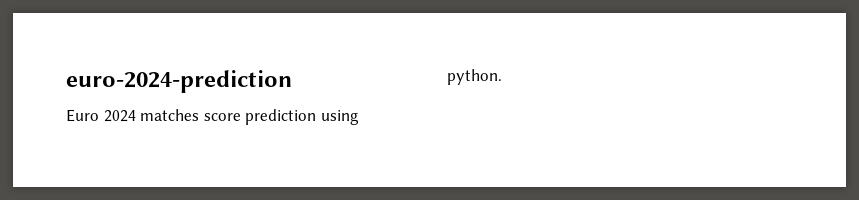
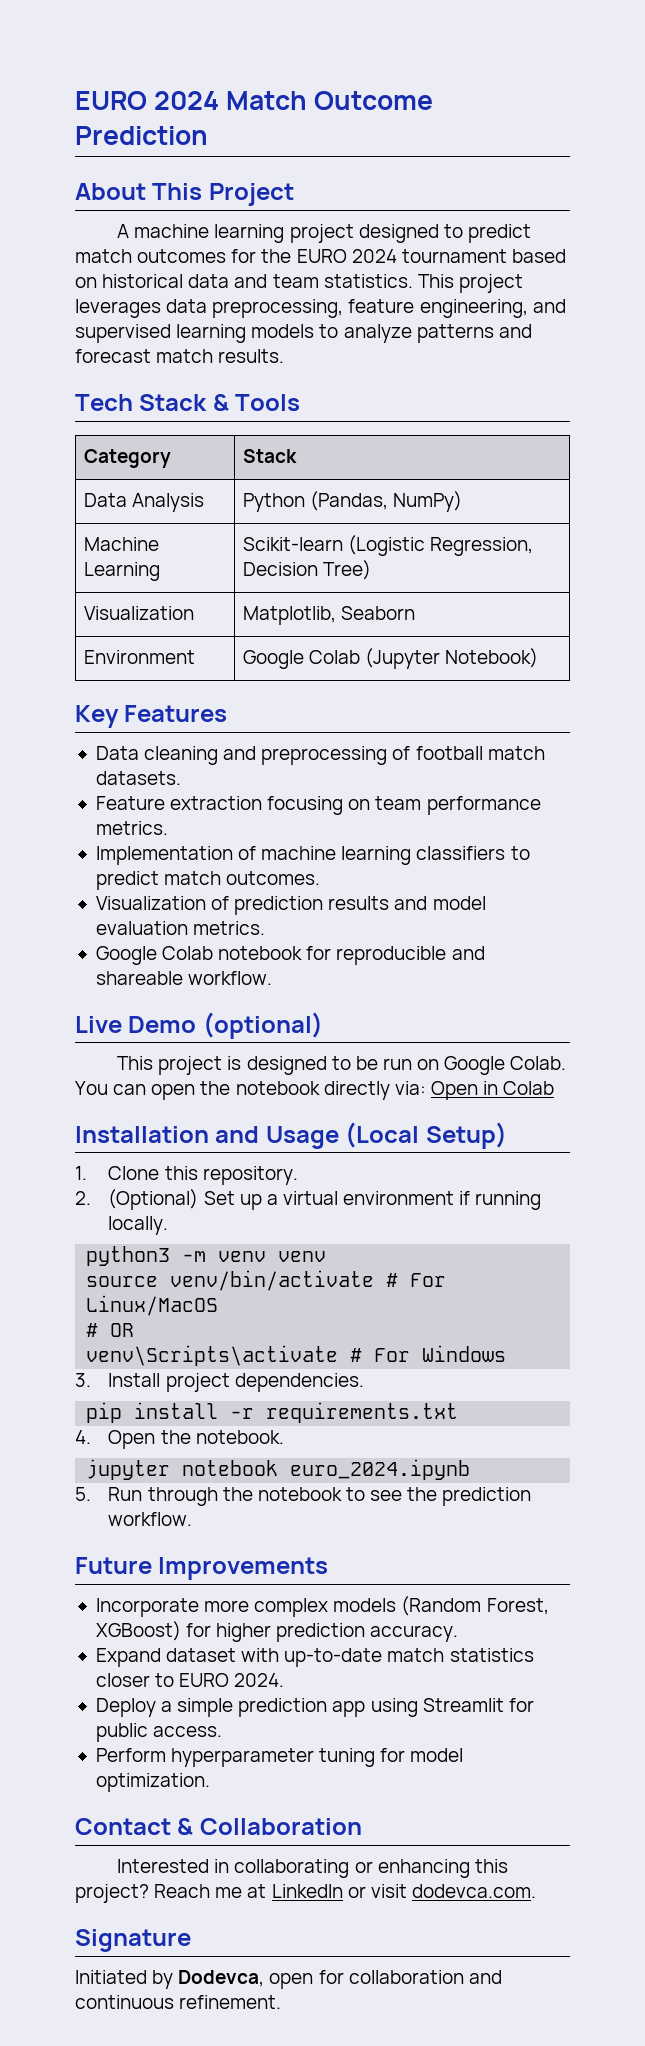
[66,70,292,93] [66,109,359,125] [447,69,502,85] euro-2024-prediction // Euro 2024 matches score prediction using python. -> [75,91,434,110] [75,126,208,145] [75,183,294,206] [117,224,531,243] [75,249,566,263] [75,274,523,293] [75,299,566,318] [75,324,532,343] [75,349,285,363] [75,394,301,411] [83,449,171,468] [242,449,297,463] [83,493,204,512] [242,491,463,512] [83,537,159,551] [83,562,160,581] [242,535,534,556] [242,560,371,580] [83,606,194,620] [242,606,415,625] [83,650,195,664] [242,648,539,669] [75,705,228,728] [95,746,545,765] [95,771,181,785] [95,796,541,815] [95,821,168,835] [95,846,530,865] [95,871,321,890] [95,896,486,915] [95,921,266,935] [95,946,485,965] [95,971,273,985] [75,1012,323,1039] [117,1056,567,1075] [75,1081,555,1100] [75,1122,507,1149] [75,1166,298,1185] [75,1189,542,1210] [108,1216,169,1235] [86,1246,327,1266] [86,1270,447,1291] [86,1295,219,1316] [86,1323,135,1337] [86,1345,507,1366] [75,1373,364,1392] [86,1402,459,1423] [75,1430,284,1449] [86,1459,471,1480] [75,1487,532,1506] [108,1512,193,1526] [75,1557,329,1580] [95,1596,549,1617] [95,1621,459,1642] [95,1648,534,1667] [95,1673,285,1687] [95,1698,534,1717] [95,1723,223,1742] [95,1748,464,1767] [95,1773,210,1792] [75,1818,362,1835] [117,1859,508,1878] [75,1884,536,1903] [75,1929,191,1952] [75,1970,502,1989] [75,1995,282,2009] EURO 2024 Match Outcome Prediction // About This Project // A machine learning project designed to predict match outcomes for the EURO 2024 tournament based on historical data and team statistics. This project leverages data preprocessing, feature engineering, and supervised learning models to analyze patterns and forecast match results. // Tech Stack & Tools // Category | Stack // Data Analysis | Python (Pandas, NumPy) // Machine Learning | Scikit-learn (Logistic Regression, Decision Tree) // Visualization | Matplotlib, Seaborn // Environment | Google Colab (Jupyter Notebook) // Key Features // Data cleaning and preprocessing of football match datasets. // Feature extraction focusing on team performance metrics. // Implementation of machine learning classifiers to predict match outcomes. // Visualization of prediction results and model evaluation metrics. // Google Colab notebook for reproducible and shareable workflow. // Live Demo (optional) // This project is designed to be run on Google Colab. You can open the notebook directly via: Open in Colab // Installation and Usage (Local Setup) // 1. Clone this repository. // 2. (Optional) Set up a virtual environment if running locally. // python3 -m venv venv // source venv/bin/activate # For Linux/MacOS // # OR // venv\Scripts\activate # For Windows // 3. Install project dependencies. // pip install -r requirements.txt // 4. Open the notebook. // jupyter notebook euro_2024.ipynb // 5. Run through the notebook to see the prediction workflow. // Future Improvements // Incorporate more complex models (Random Forest, XGBoost) for higher prediction accuracy. // Expand dataset with up-to-date match statistics closer to EURO 2024. // Deploy a simple prediction app using Streamlit for public access. // Perform hyperparameter tuning for model optimization. // Contact & Collaboration // Interested in collaborating or enhancing this project? Reach me at LinkedIn or visit dodevca.com. // Signature // Initiated by Dodevca, open for collaboration and continuous refinement.

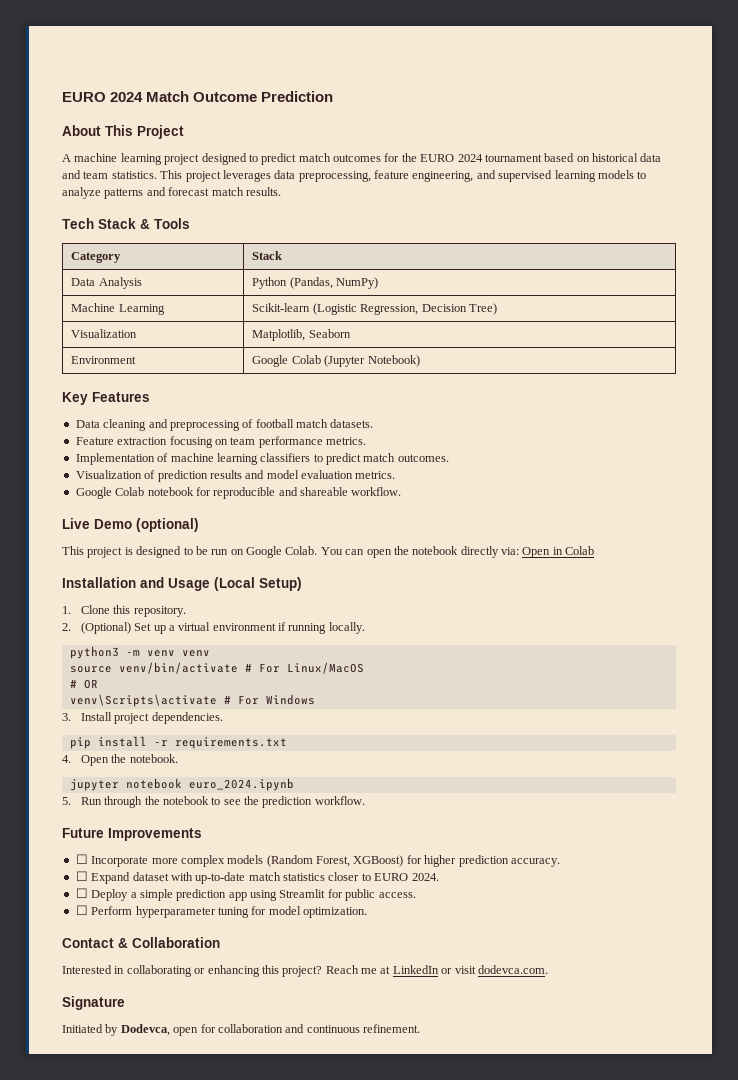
(329, 1568) none -> [75,854,88,864] ☐
(459, 1633) none -> [75,871,88,881] ☐
(285, 1680) none -> [75,888,88,898] ☐
(223, 1731) none -> [75,905,88,915] ☐

